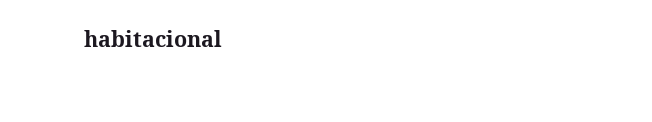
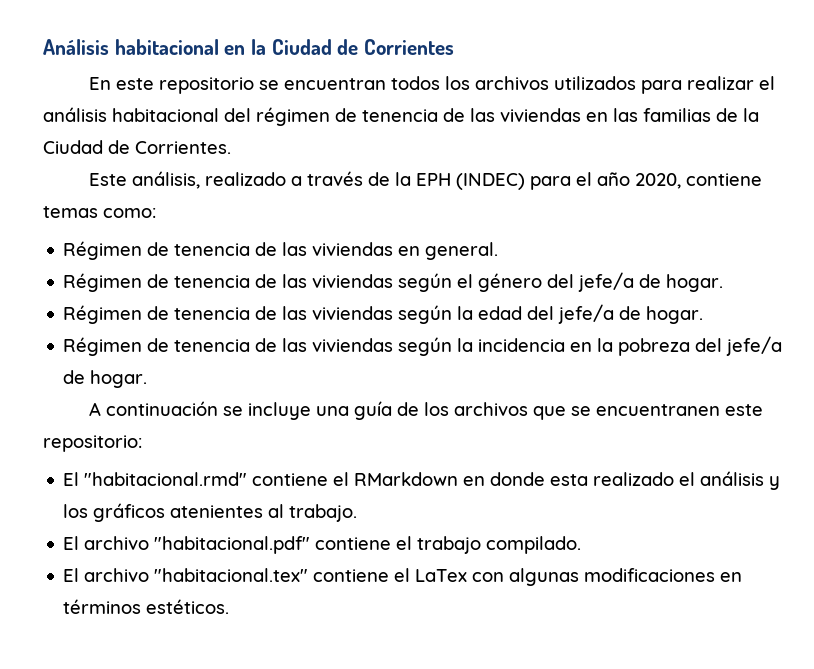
[84,30,222,47] habitacional -> [43,39,455,55] [88,76,775,94] [43,107,759,126] [43,140,231,154] [88,171,762,190] [43,206,156,218] [63,241,499,260] [63,272,724,292] [63,304,704,324] [63,336,783,356] [63,370,148,388] [88,401,763,420] [43,435,142,452] [63,471,781,490] [63,503,358,522] [63,536,582,554] [63,568,743,586] [63,599,230,614] Análisis habitacional en la Ciudad de Corrientes // En este repositorio se encuentran todos los archivos utilizados para realizar el análisis habitacional del régimen de tenencia de las viviendas en las familias de la Ciudad de Corrientes. // Este análisis, realizado a través de la EPH (INDEC) para el año 2020, contiene temas como: // Régimen de tenencia de las viviendas en general. // Régimen de tenencia de las viviendas según el género del jefe/a de hogar. // Régimen de tenencia de las viviendas según la edad del jefe/a de hogar. // Régimen de tenencia de las viviendas según la incidencia en la pobreza del jefe/a de hogar. // A continuación se incluye una guía de los archivos que se encuentranen este repositorio: // El "habitacional.rmd" contiene el RMarkdown en donde esta realizado el análisis y los gráficos atenientes al trabajo. // El archivo "habitacional.pdf" contiene el trabajo compilado. // El archivo "habitacional.tex" contiene el LaTex con algunas modificaciones en términos estéticos.

